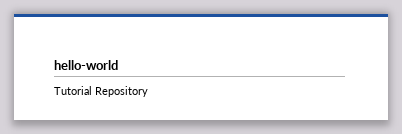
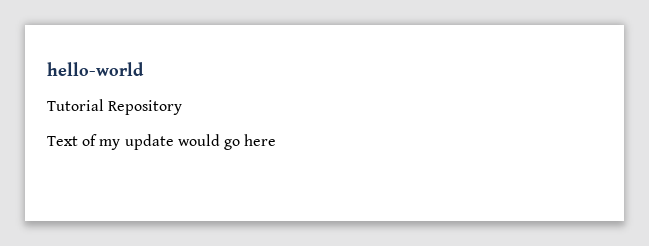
(148, 91) none -> [47,134,277,150] // Text of my update would go here

